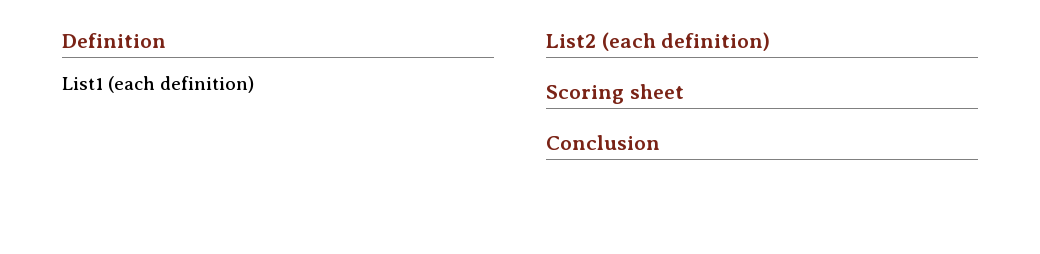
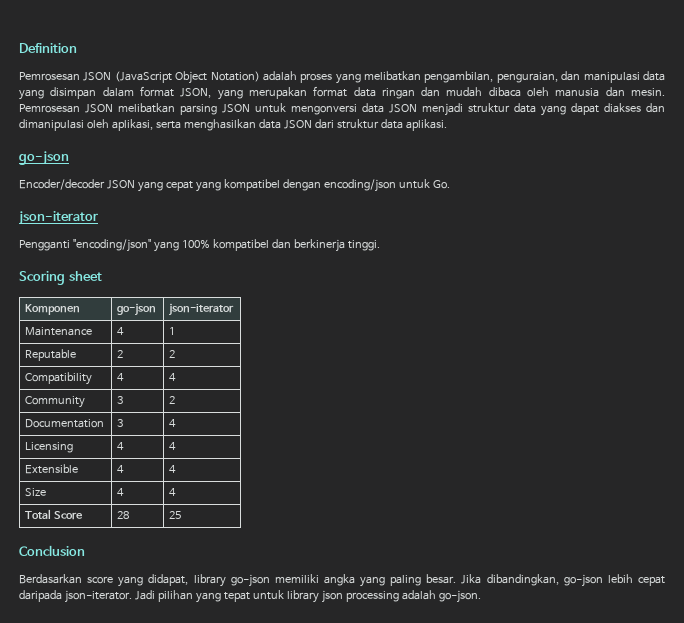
[62,76,255,93] [546,32,771,51] [546,84,684,104] [546,135,660,150] List1 (each definition) // List2 (each definition) // Scoring sheet // Conclusion -> [19,71,665,84] [19,86,665,100] [19,103,665,116] [19,119,447,131] [19,151,69,165] [19,179,450,192] [19,211,98,225] [19,239,380,252] [19,271,102,285] [25,304,81,315] [117,303,157,316] [169,303,235,316] [25,327,93,336] [117,327,125,335] [169,327,176,335] [25,349,77,361] [117,350,124,358] [169,350,176,358] [25,372,93,385] [117,373,125,381] [169,373,177,381] [25,396,86,408] [117,396,124,404] [169,396,176,404] [25,419,105,428] [117,419,124,427] [169,419,177,427] [25,442,74,453] [117,442,125,450] [169,442,177,450] [25,464,79,474] [117,465,125,473] [169,465,177,473] [25,488,47,497] [117,488,125,496] [169,488,177,496] [25,509,84,520] [117,511,130,519] [169,511,182,519] [19,545,85,556] [19,574,665,587] [19,590,481,603] Pemrosesan JSON (JavaScript Object Notation) adalah proses yang melibatkan pengambilan, penguraian, dan manipulasi data yang disimpan dalam format JSON, yang merupakan format data ringan dan mudah dibaca oleh manusia dan mesin. Pemrosesan JSON melibatkan parsing JSON untuk mengonversi data JSON menjadi struktur data yang dapat diakses dan dimanipulasi oleh aplikasi, serta menghasilkan data JSON dari struktur data aplikasi. // go-json // Encoder/decoder JSON yang cepat yang kompatibel dengan encoding/json untuk Go. // json-iterator // Pengganti "encoding/json" yang 100% kompatibel dan berkinerja tinggi. // Scoring sheet // Komponen | go-json | json-iterator // Maintenance | 4 | 1 // Reputable | 2 | 2 // Compatibility | 4 | 4 // Community | 3 | 2 // Documentation | 3 | 4 // Licensing | 4 | 4 // Extensible | 4 | 4 // Size | 4 | 4 // Total Score | 28 | 25 // Conclusion // Berdasarkan score yang didapat, library go-json memiliki angka yang paling besar. Jika dibandingkan, go-json lebih cepat daripada json-iterator. Jadi pilihan yang tepat untuk library json processing adalah go-json.

